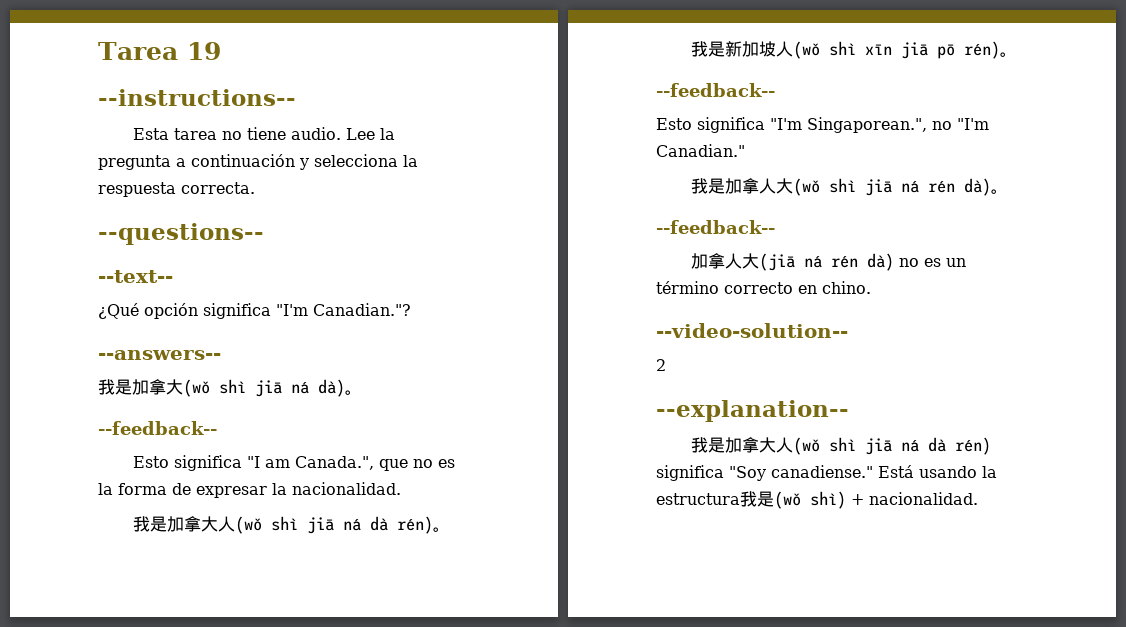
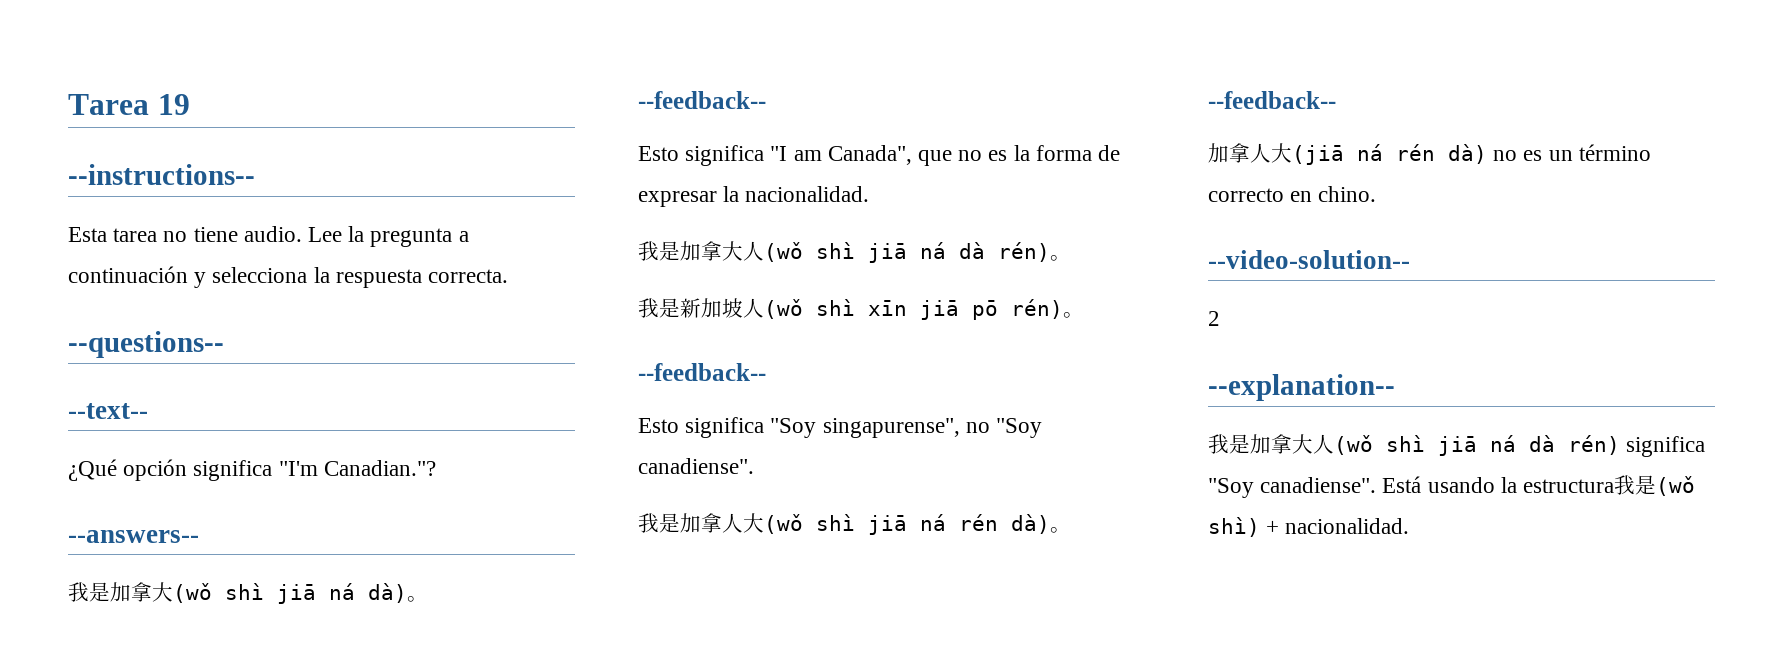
[295,456,375,470] Canada.", -> [827,145,912,165] Canada",
[770,117,989,133] [656,144,745,157] "I'm Singaporean.", no "I'm Canadian." -> [770,418,1043,438] [638,458,754,474] "Soy singapurense", no "Soy canadiense".
[771,465,873,478] canadiense." -> [1260,477,1377,493] canadiense".

